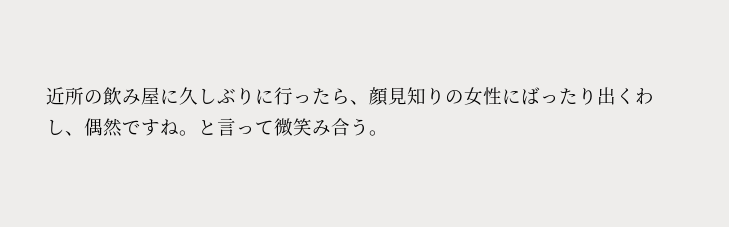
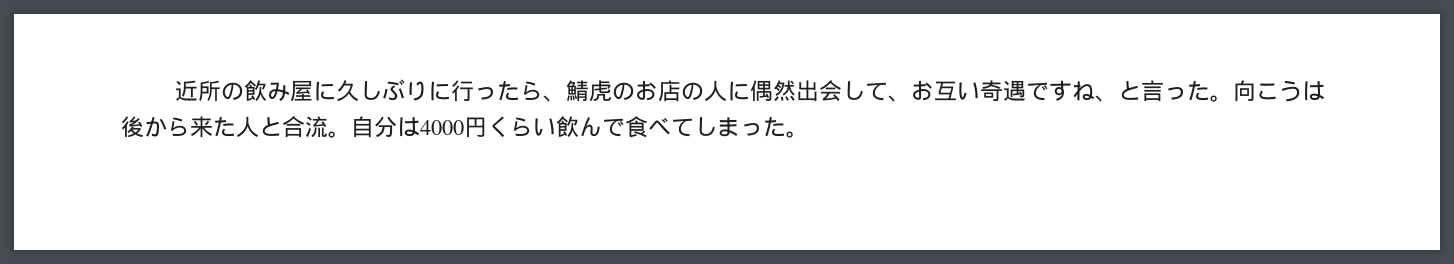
[369,87,654,106] [46,118,369,137] 顔見知りの女性にばったり出くわし、偶然ですね。と言って微笑み合う -> [566,80,1326,102] [121,116,786,138] 鯖虎のお店の人に偶然出会して、お互い奇遇ですね、と言った。向こうは後から来た人と合流。自分は4000円くらい飲んで食べてしまった

